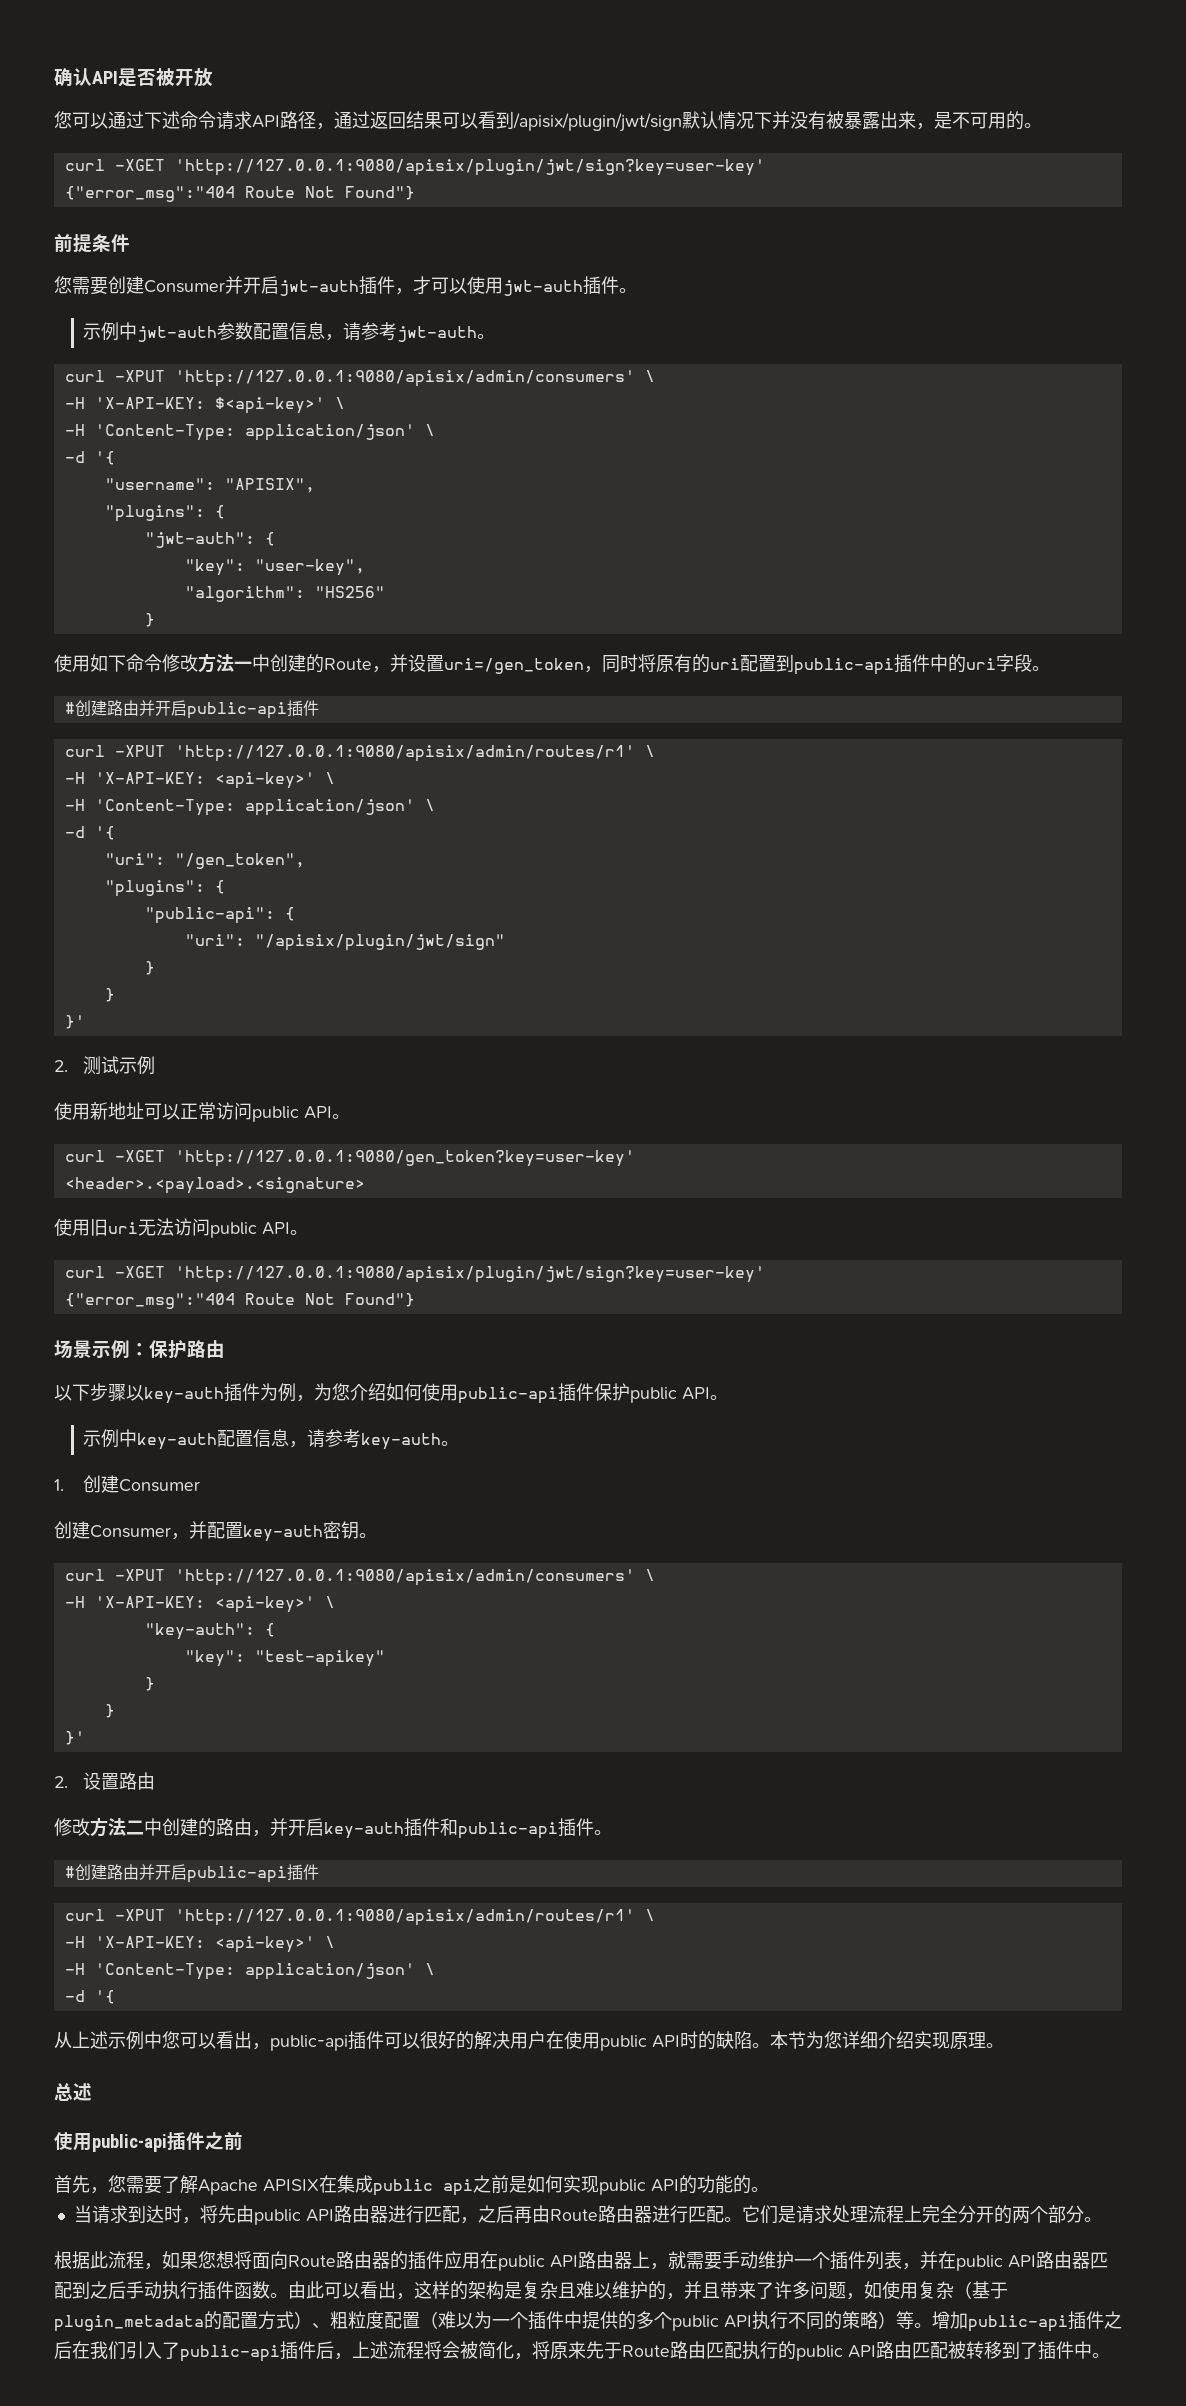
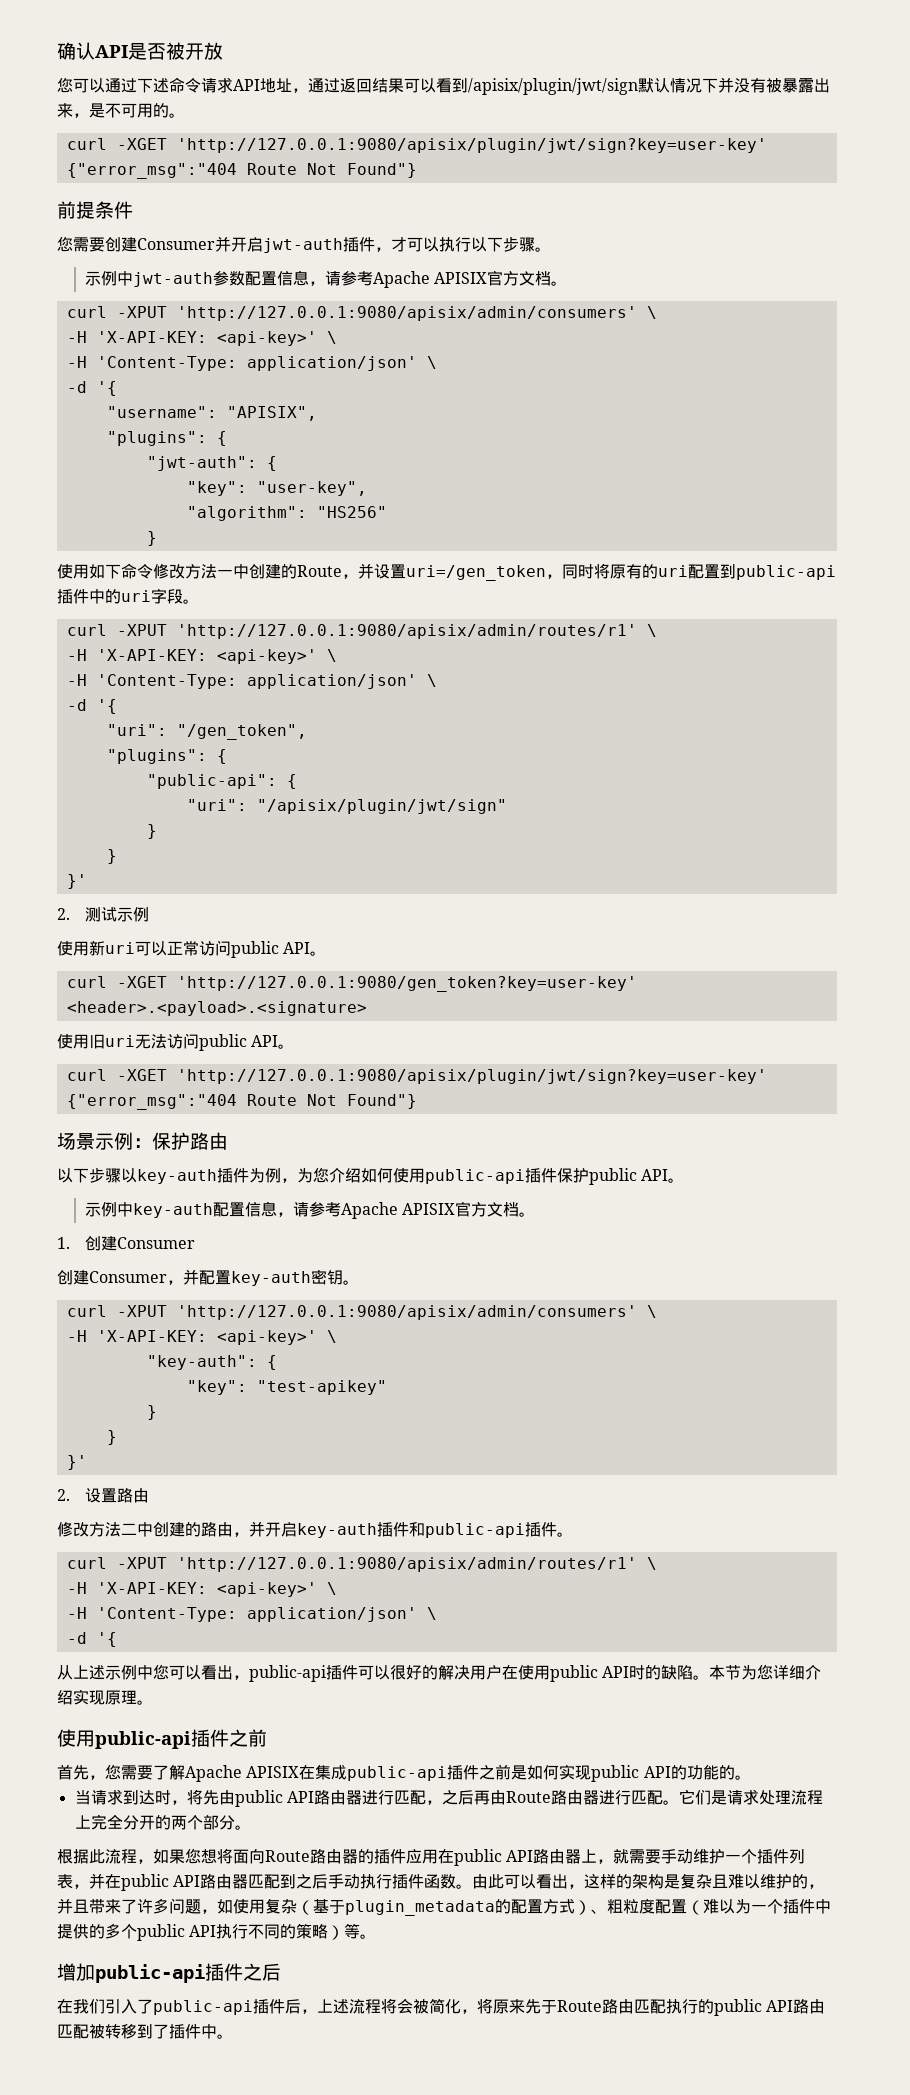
[280,111,316,129] 路径 -> [260,78,292,93] 地址
[467,276,619,296] 使用jwt-auth插件 -> [439,237,535,252] 执行以下步骤
[397,326,496,342] [64,370,655,387] [64,397,325,414] jwt-auth。 // curl -XPUT 'http://127.0.0.1:9080/apisix/admin/consumers' \ // -H 'X-API-KEY: $<api-key>' -> [372,270,568,288] [66,306,657,321] [66,331,317,346] Apache APISIX官方文档。 // curl -XPUT 'http://127.0.0.1:9080/apisix/admin/consumers' \ // -H 'X-API-KEY: <api-key>'
[64,700,319,719] // #创建路由并开启public-api插件 -> (199, 601) none
[108,1102,144,1120] 地址 -> [105,942,135,954] uri
[361,1433,442,1450] key-auth -> [340,1201,520,1219] Apache APISIX官方文档
[64,1864,319,1883] // #创建路由并开启public-api插件 -> (573, 1534) none
[54,2083,92,2101] // 总述 -> (153, 1702) none
[373,2179,473,2196] public api -> [347,1765,480,1781] public-api插件
(932, 2325) none -> (377, 1936) //
(72, 2350) none -> (281, 1972) //

